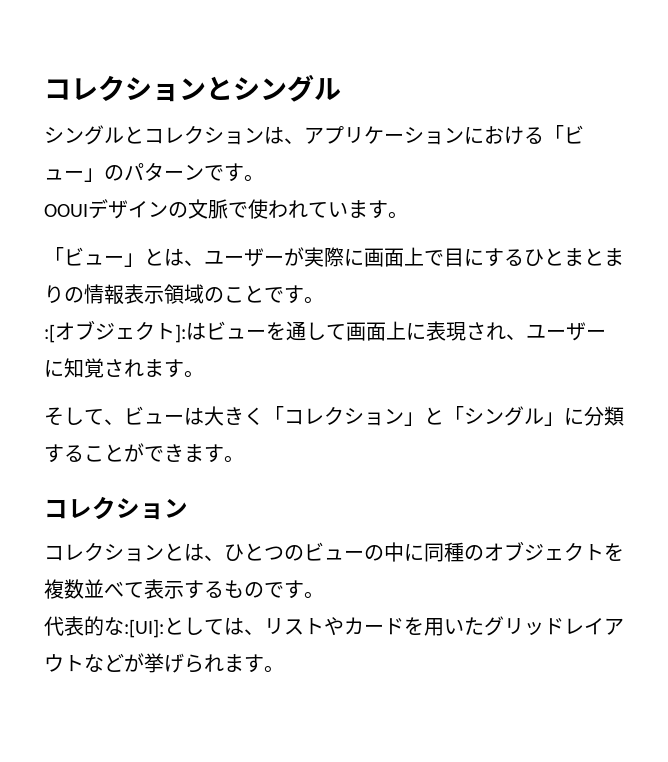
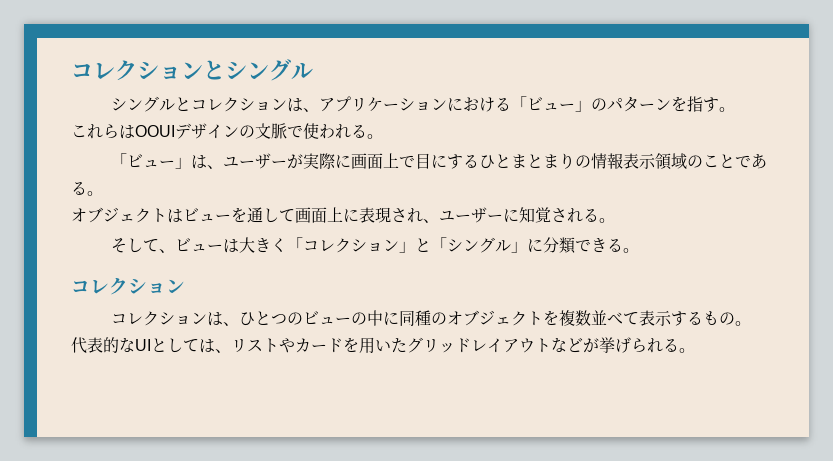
[204,163,264,182] です。 // -> [670,96,735,112] [71,124,135,139] を指す。 // これらは
[308,200,388,219] ています -> [351,124,367,138] る
[144,248,164,266] と -> (191, 163) none
[284,285,324,304] [44,320,186,343] す。 // :[オブジェクト]: -> [750,154,767,169] [71,181,103,196] [71,207,167,223] ある。 // オブジェクト
[144,359,184,378] ます -> [583,208,599,222] る
[44,443,224,463] することができます -> [574,238,623,253] できる
[164,543,184,561] と -> (207, 318) none
[264,580,304,599] です -> (735, 318) none
[124,619,164,638] :[UI]: -> [135,339,151,351] UI
[224,654,264,673] ます -> [663,338,679,352] る

